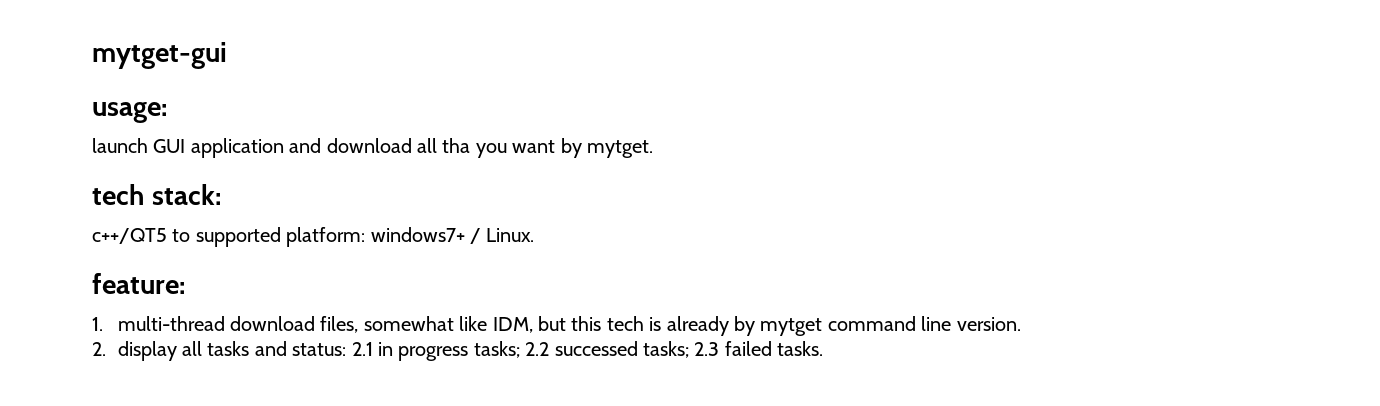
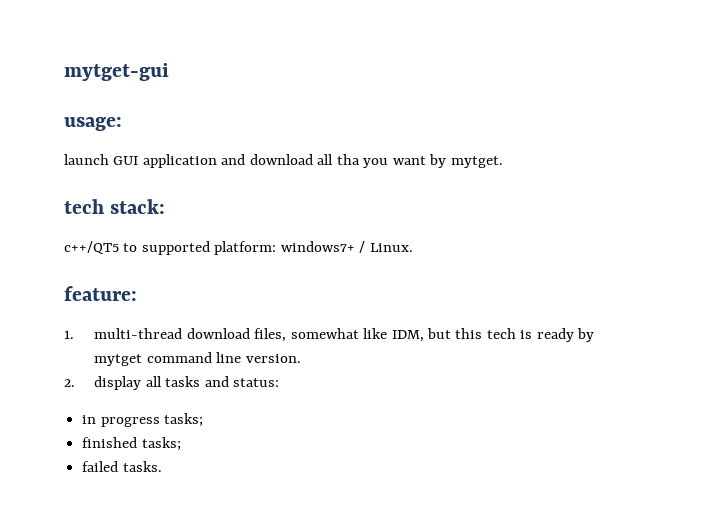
[666,316,729,336] already -> [536,328,574,342] ready
[351,342,373,356] 2.1 -> (280, 382) //
[525,341,720,358] 2.2 successed tasks; 2.3 -> [82,437,181,451] // finished tasks; //

